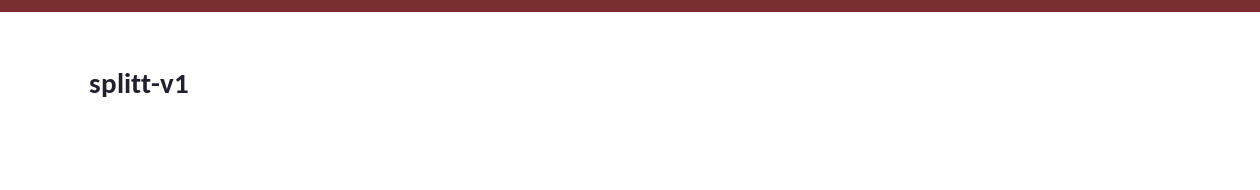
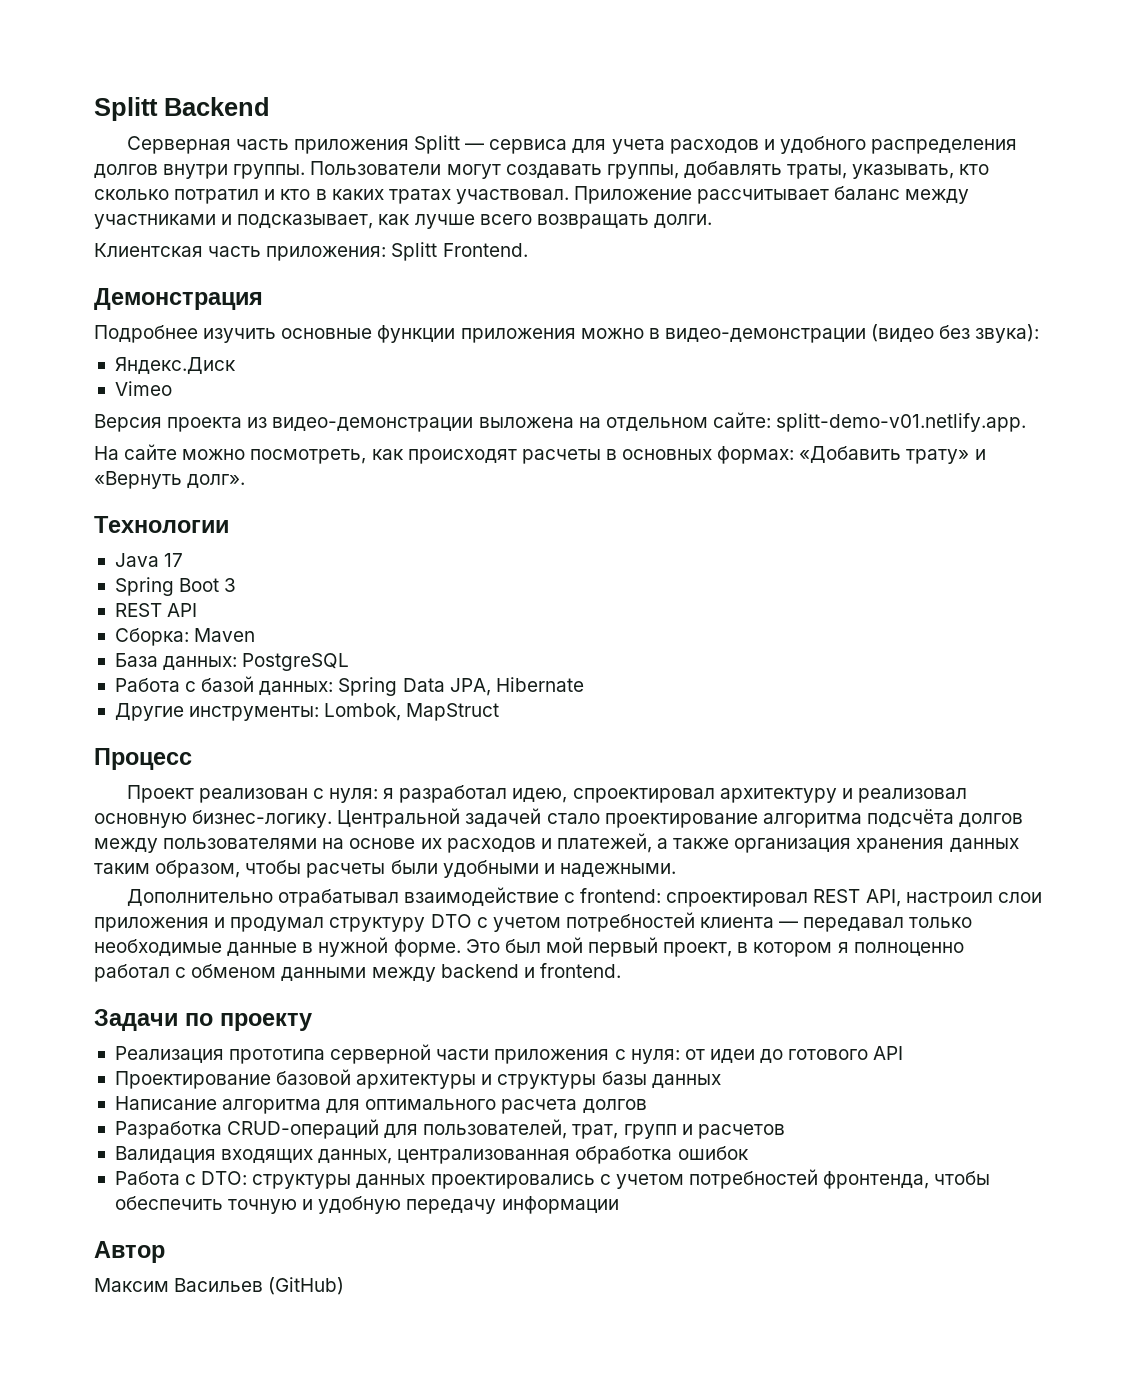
[89,73,189,97] splitt-v1 -> [94,97,270,121] [126,135,1018,154] [94,161,990,179] [94,186,970,204] [94,214,712,229] [94,242,528,261] [94,288,263,310] [94,324,1040,343] [114,357,236,374] [114,381,172,396] [94,412,1027,432] [94,444,986,464] [94,471,246,489] [94,516,229,533] [114,553,184,567] [114,577,237,596] [114,603,198,617] [114,628,256,646] [114,653,350,671] [114,676,584,696] [114,703,500,721] [94,748,192,770] [126,785,967,803] [94,808,1024,828] [94,833,1019,853] [94,860,676,878] [126,887,1042,907] [94,912,973,932] [94,937,964,957] [94,963,621,982] [94,1009,312,1031] [114,1044,904,1064] [114,1069,721,1089] [114,1096,647,1114] [114,1119,785,1139] [114,1146,749,1164] [114,1169,991,1189] [114,1196,619,1214] [94,1241,165,1263] [94,1277,345,1295] Splitt Backend // Серверная часть приложения Splitt — сервиса для учета расходов и удобного распределения долгов внутри группы. Пользователи могут создавать группы, добавлять траты, указывать, кто сколько потратил и кто в каких тратах участвовал. Приложение рассчитывает баланс между участниками и подсказывает, как лучше всего возвращать долги. // Клиентская часть приложения: Splitt Frontend. // Демонстрация // Подробнее изучить основные функции приложения можно в видео-демонстрации (видео без звука): // Яндекс.Диск // Vimeo // Версия проекта из видео-демонстрации выложена на отдельном сайте: splitt-demo-v01.netlify.app. // На сайте можно посмотреть, как происходят расчеты в основных формах: «Добавить трату» и «Вернуть долг». // Технологии // Java 17 // Spring Boot 3 // REST API // Сборка: Maven // База данных: PostgreSQL // Работа с базой данных: Spring Data JPA, Hibernate // Другие инструменты: Lombok, MapStruct // Процесс // Проект реализован с нуля: я разработал идею, спроектировал архитектуру и реализовал основную бизнес-логику. Центральной задачей стало проектирование алгоритма подсчёта долгов между пользователями на основе их расходов и платежей, а также организация хранения данных таким образом, чтобы расчеты были удобными и надежными. // Дополнительно отрабатывал взаимодействие с frontend: спроектировал REST API, настроил слои приложения и продумал структуру DTO с учетом потребностей клиента — передавал только необходимые данные в нужной форме. Это был мой первый проект, в котором я полноценно работал с обменом данными между backend и frontend. // Задачи по проекту // Реализация прототипа серверной части приложения с нуля: от идеи до готового API // Проектирование базовой архитектуры и структуры базы данных // Написание алгоритма для оптимального расчета долгов // Разработка CRUD-операций для пользователей, трат, групп и расчетов // Валидация входящих данных, централизованная обработка ошибок // Работа с DTO: структуры данных проектировались с учетом потребностей фронтенда, чтобы обеспечить точную и удобную передачу информации // Автор // Максим Васильев (GitHub)

